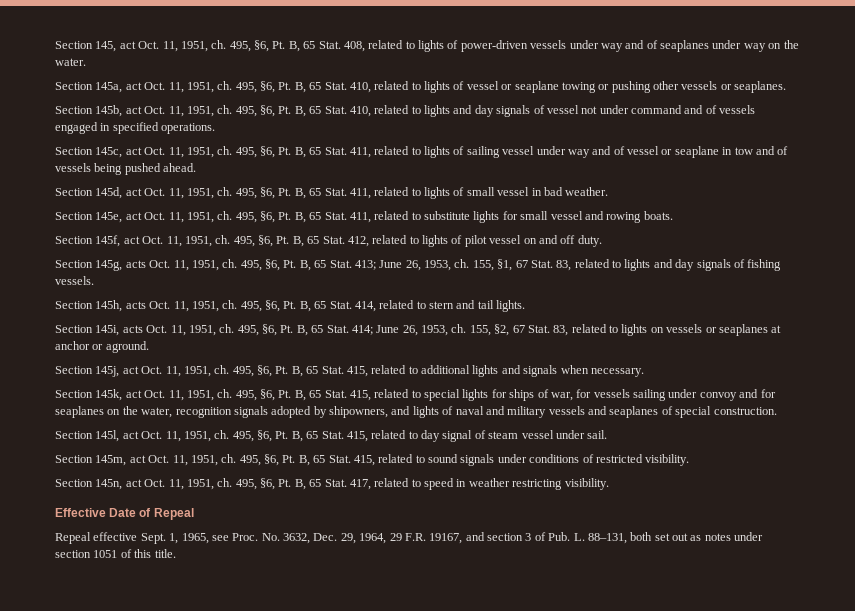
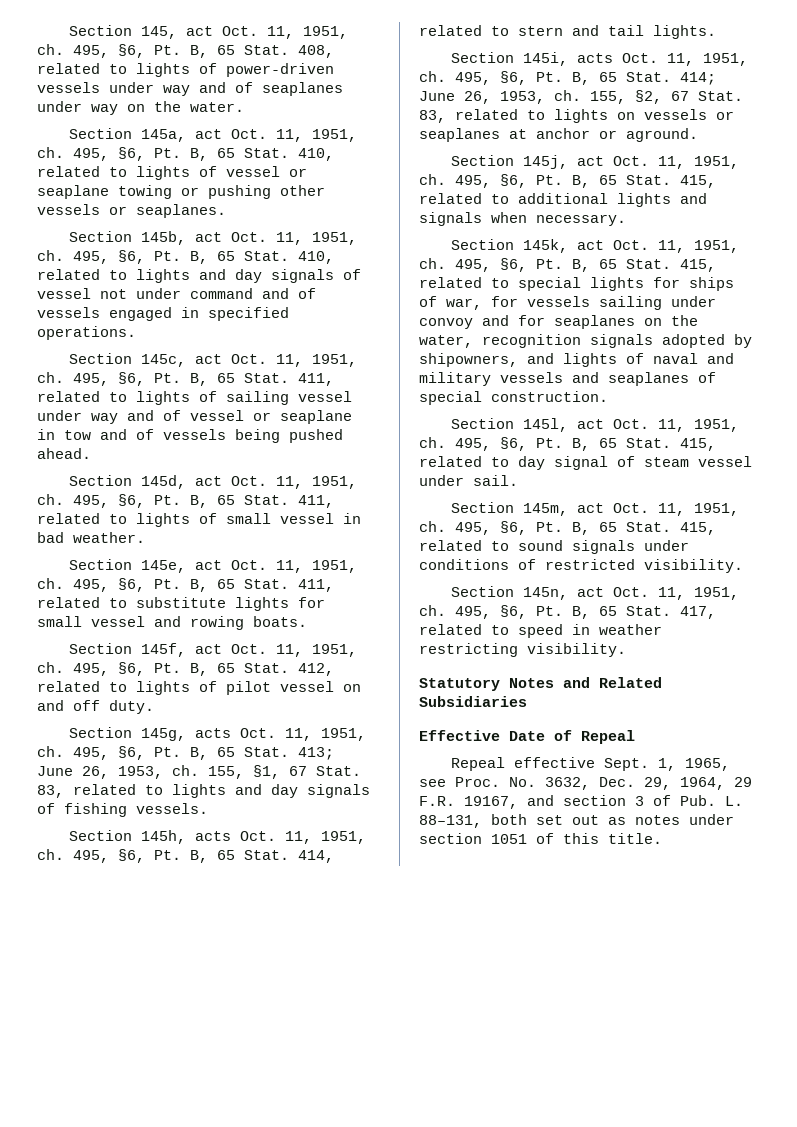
(609, 484) none -> [419,677,662,691] [419,696,527,707] // Statutory Notes and Related Subsidiaries

